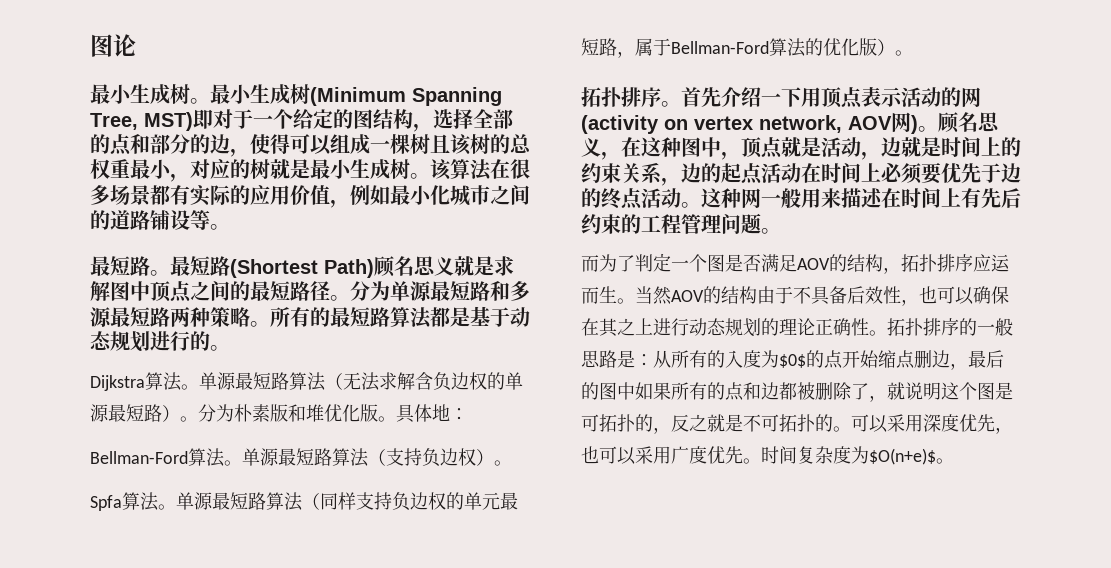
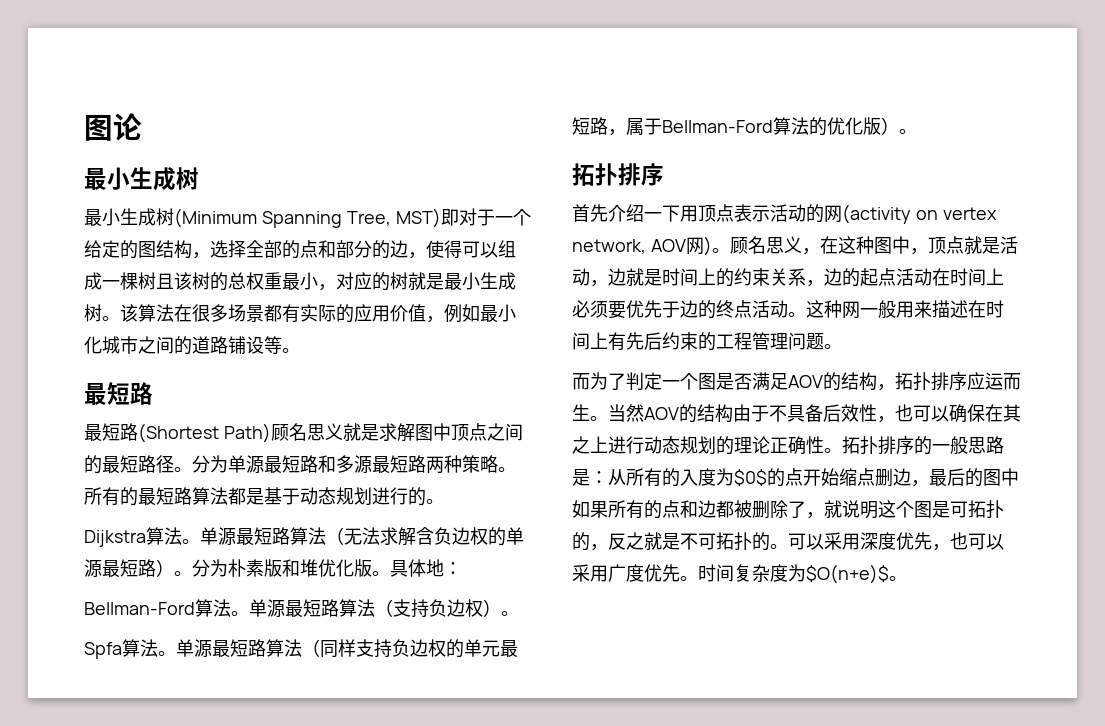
[190,98,210,104] 。 -> (199, 178) //
[150,270,170,276] 。 -> (153, 393) //
[661,101,681,107] 。 -> (664, 174) //

